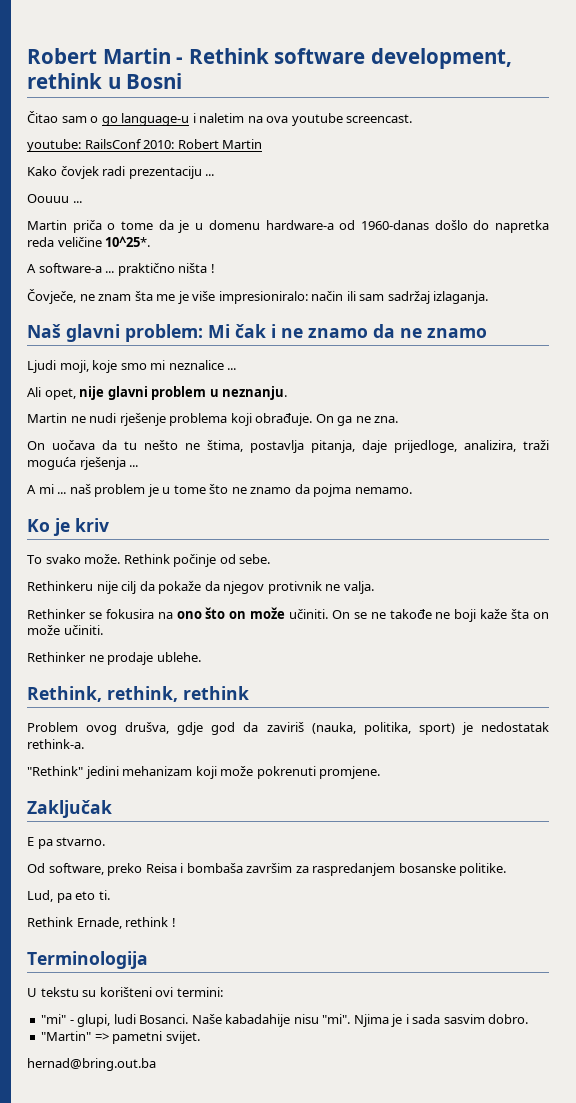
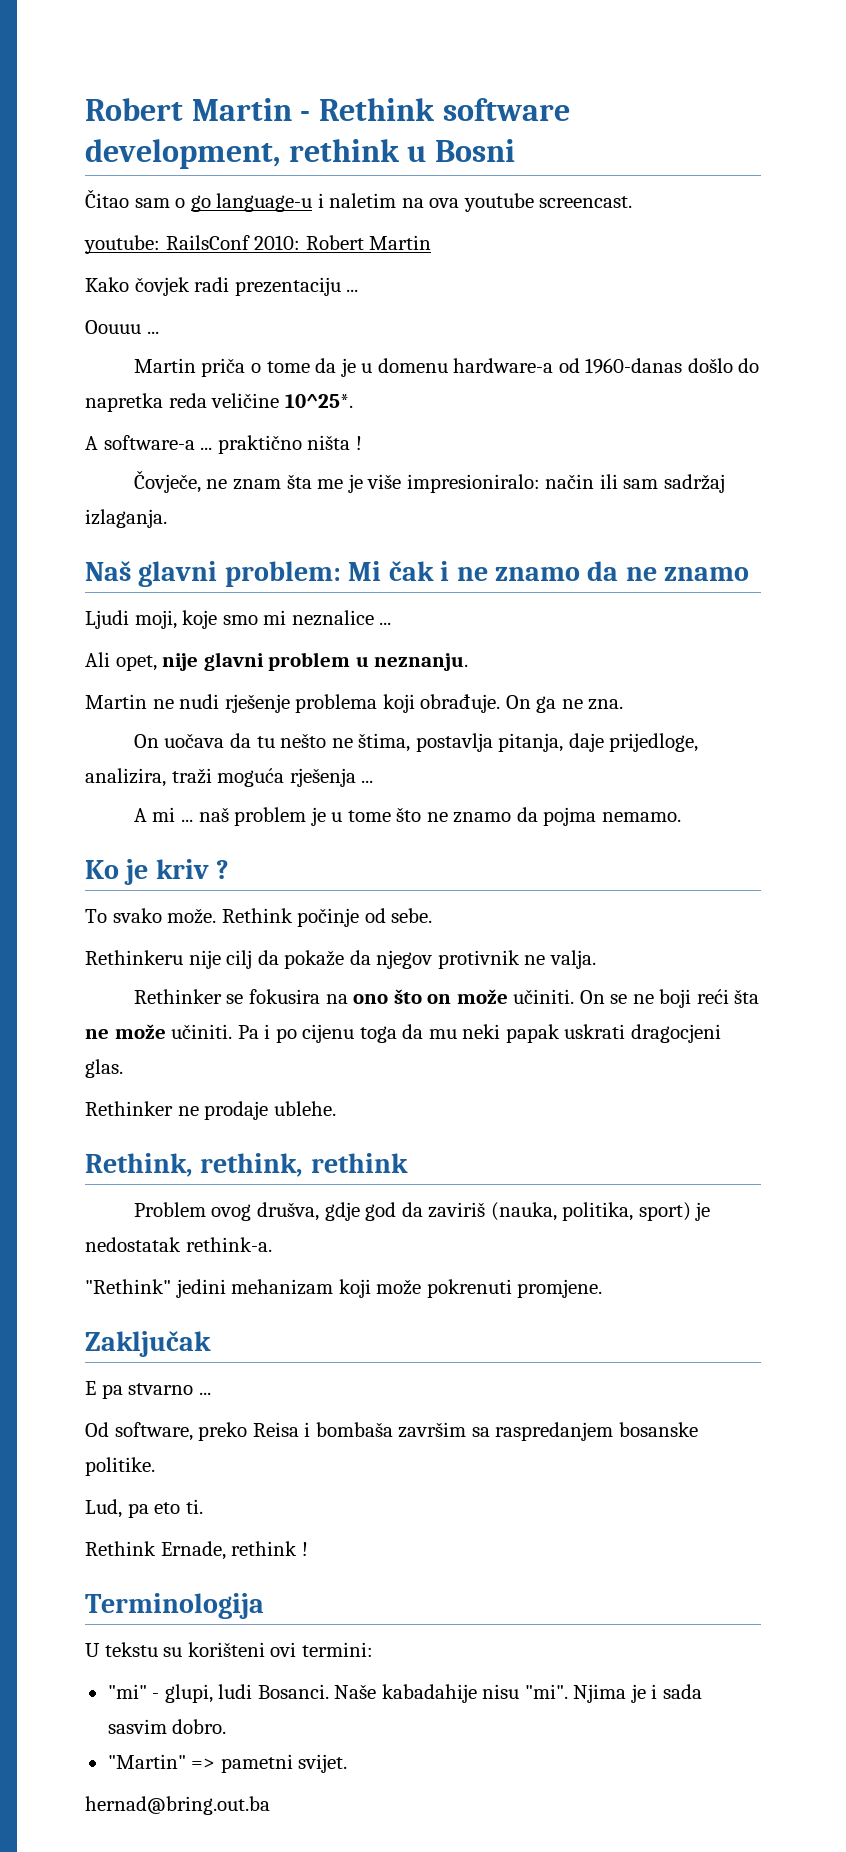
(109, 525) none -> [216,860,230,879] ?
[389,609,549,622] [27,625,103,635] takođe ne boji kaže šta on može učiniti. -> [659,989,760,1008] [85,1024,721,1043] [85,1059,123,1078] boji reći šta ne može učiniti. Pa i po cijenu toga da mu neki papak uskrati dragocjeni glas.
[56,837,106,846] stvarno. -> [128,1383,211,1395] stvarno ...
[295,866,309,873] za -> [471,1427,490,1437] sa

